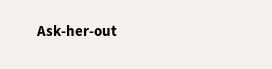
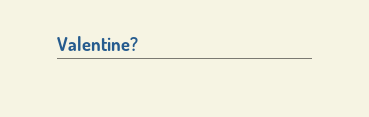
[36,25,117,36] Ask-her-out -> [57,36,138,51] Valentine?

